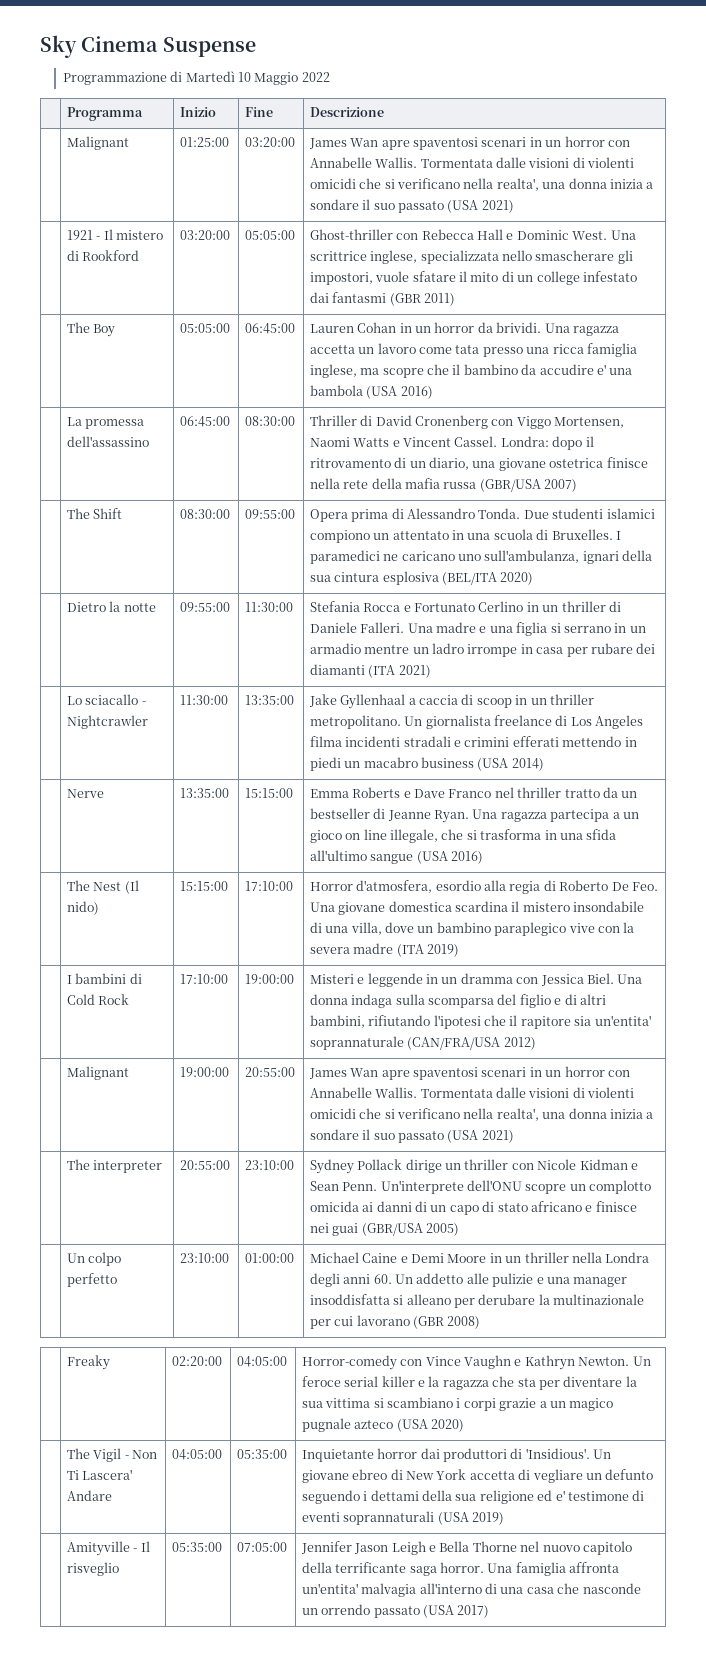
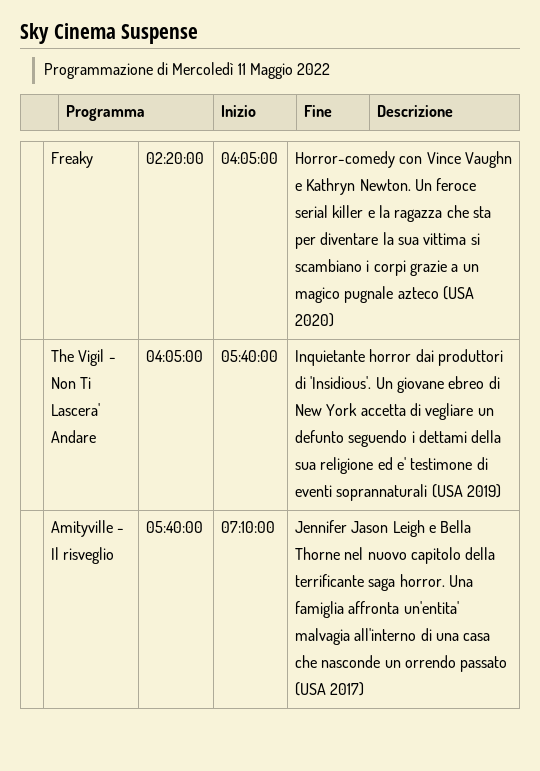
[185,71,251,82] Martedì 10 -> [172,62,246,75] Mercoledì 11
[66,136,129,150] [179,137,229,147] [244,137,295,147] [308,136,630,150] [309,157,635,168] [309,178,654,191] [309,199,514,213] [66,229,164,240] [66,250,140,261] [179,230,230,240] [244,230,295,240] [309,229,636,240] [309,250,633,264] [309,271,637,285] [309,292,456,306] [66,322,116,337] [179,323,230,333] [244,323,295,334] [309,322,619,336] [309,343,637,357] [309,364,633,378] [309,385,433,399] [66,417,145,429] [66,436,149,447] [179,416,230,427] [244,416,295,426] [309,415,625,429] [309,436,594,450] [309,457,648,471] [309,478,578,492] [66,508,123,519] [179,509,230,519] [244,509,295,519] [309,508,655,522] [309,529,621,543] [309,550,653,564] [309,571,534,585] [66,601,156,612] [179,602,230,612] [244,602,293,612] [309,601,621,612] [309,622,646,636] [309,643,656,657] [309,664,431,678] [66,694,146,705] [66,715,148,729] [179,695,228,705] [244,695,294,705] [308,694,594,709] [309,715,644,729] [309,736,637,747] [309,757,544,771] [66,789,104,798] [179,788,229,798] [244,788,293,798] [309,787,638,798] [309,808,639,823] [309,829,617,843] [309,850,484,864] [66,880,139,894] [66,901,99,915] [179,881,228,891] [244,881,293,891] [309,880,658,894] [309,901,645,915] [309,922,635,936] [309,943,460,957] [66,973,142,984] [66,994,130,1005] [179,974,228,984] [244,974,294,984] [309,973,643,987] [309,994,606,1008] [309,1015,651,1029] [309,1036,536,1050] [66,1066,129,1080] [179,1067,229,1077] [244,1067,295,1077] [308,1066,630,1080] [309,1087,635,1098] [309,1108,654,1121] [309,1129,514,1143] [66,1159,163,1173] [179,1160,230,1170] [244,1160,294,1170] [309,1159,638,1174] [309,1180,652,1194] [309,1201,637,1215] [309,1223,460,1236] [66,1252,122,1266] [66,1273,117,1287] [179,1253,229,1263] [244,1253,294,1263] [309,1252,650,1263] [309,1273,628,1287] [309,1294,645,1308] [309,1315,481,1329] // | Malignant | 01:25:00 | 03:20:00 | James Wan apre spaventosi scenari in un horror con Annabelle Wallis. Tormentata dalle visioni di violenti omicidi che si verificano nella realta', una donna inizia a sondare il suo passato (USA 2021) // | 1921 - Il mistero di Rookford | 03:20:00 | 05:05:00 | Ghost-thriller con Rebecca Hall e Dominic West. Una scrittrice inglese, specializzata nello smascherare gli impostori, vuole sfatare il mito di un college infestato dai fantasmi (GBR 2011) // | The Boy | 05:05:00 | 06:45:00 | Lauren Cohan in un horror da brividi. Una ragazza accetta un lavoro come tata presso una ricca famiglia inglese, ma scopre che il bambino da accudire e' una bambola (USA 2016) // | La promessa dell'assassino | 06:45:00 | 08:30:00 | Thriller di David Cronenberg con Viggo Mortensen, Naomi Watts e Vincent Cassel. Londra: dopo il ritrovamento di un diario, una giovane ostetrica finisce nella rete della mafia russa (GBR/USA 2007) // | The Shift | 08:30:00 | 09:55:00 | Opera prima di Alessandro Tonda. Due studenti islamici compiono un attentato in una scuola di Bruxelles. I paramedici ne caricano uno sull'ambulanza, ignari della sua cintura esplosiva (BEL/ITA 2020) // | Dietro la notte | 09:55:00 | 11:30:00 | Stefania Rocca e Fortunato Cerlino in un thriller di Daniele Falleri. Una madre e una figlia si serrano in un armadio mentre un ladro irrompe in casa per rubare dei diamanti (ITA 2021) // | Lo sciacallo - Nightcrawler | 11:30:00 | 13:35:00 | Jake Gyllenhaal a caccia di scoop in un thriller metropolitano. Un giornalista freelance di Los Angeles filma incidenti stradali e crimini efferati mettendo in piedi un macabro business (USA 2014) // | Nerve | 13:35:00 | 15:15:00 | Emma Roberts e Dave Franco nel thriller tratto da un bestseller di Jeanne Ryan. Una ragazza partecipa a un gioco on line illegale, che si trasforma in una sfida all'ultimo sangue (USA 2016) // | The Nest (Il nido) | 15:15:00 | 17:10:00 | Horror d'atmosfera, esordio alla regia di Roberto De Feo. Una giovane domestica scardina il mistero insondabile di una villa, dove un bambino paraplegico vive con la severa madre (ITA 2019) // | I bambini di Cold Rock | 17:10:00 | 19:00:00 | Misteri e leggende in un dramma con Jessica Biel. Una donna indaga sulla scomparsa del figlio e di altri bambini, rifiutando l'ipotesi che il rapitore sia un'entita' soprannaturale (CAN/FRA/USA 2012) // | Malignant | 19:00:00 | 20:55:00 | James Wan apre spaventosi scenari in un horror con Annabelle Wallis. Tormentata dalle visioni di violenti omicidi che si verificano nella realta', una donna inizia a sondare il suo passato (USA 2021) // | The interpreter | 20:55:00 | 23:10:00 | Sydney Pollack dirige un thriller con Nicole Kidman e Sean Penn. Un'interprete dell'ONU scopre un complotto omicida ai danni di un capo di stato africano e finisce nei guai (GBR/USA 2005) // | Un colpo perfetto | 23:10:00 | 01:00:00 | Michael Caine e Demi Moore in un thriller nella Londra degli anni 60. Un addetto alle pulizie e una manager insoddisfatta si alleano per derubare la multinazionale per cui lavorano (GBR 2008) -> (453, 111) none
[236,1449,287,1459] 05:35:00 -> [220,350,278,362] 05:40:00
[171,1542,222,1552] [236,1542,287,1552] 05:35:00 | 07:05:00 -> [145,521,203,533] [220,521,275,533] 05:40:00 | 07:10:00

